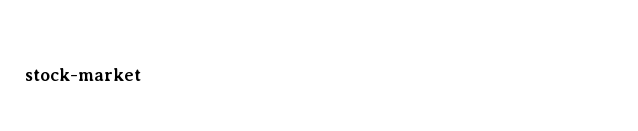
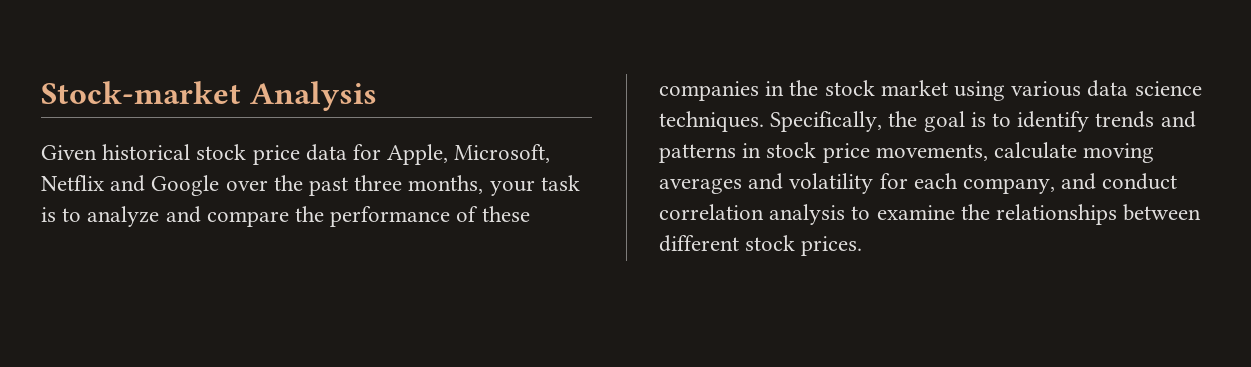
[25,68,141,81] stock-market -> [41,81,377,111] [41,144,551,165] [41,175,580,196] [41,206,530,227] [659,80,1202,101] [659,111,1196,132] [659,142,1155,163] [659,173,1178,194] [659,204,1202,225] [659,235,863,256] Stock-market Analysis // Given historical stock price data for Apple, Microsoft, Netflix and Google over the past three months, your task is to analyze and compare the performance of these companies in the stock market using various data science techniques. Specifically, the goal is to identify trends and patterns in stock price movements, calculate moving averages and volatility for each company, and conduct correlation analysis to examine the relationships between different stock prices.

